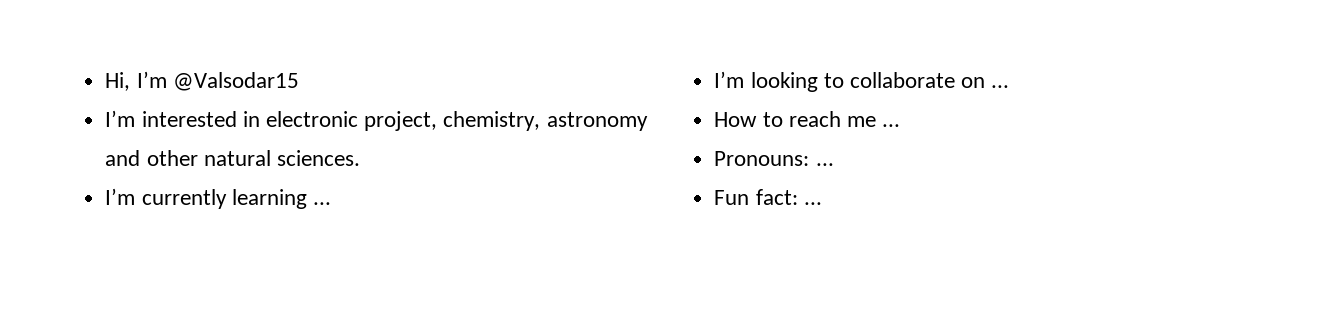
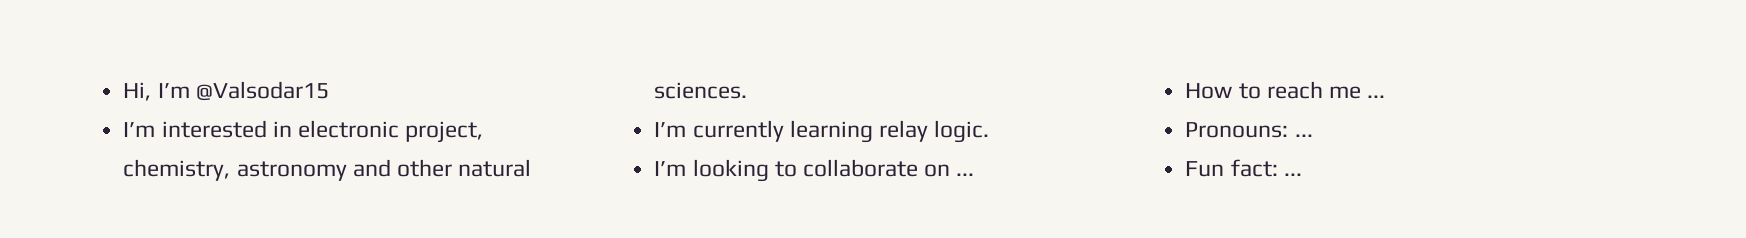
[312,202,331,205] ... -> [878,120,990,143] relay logic.

